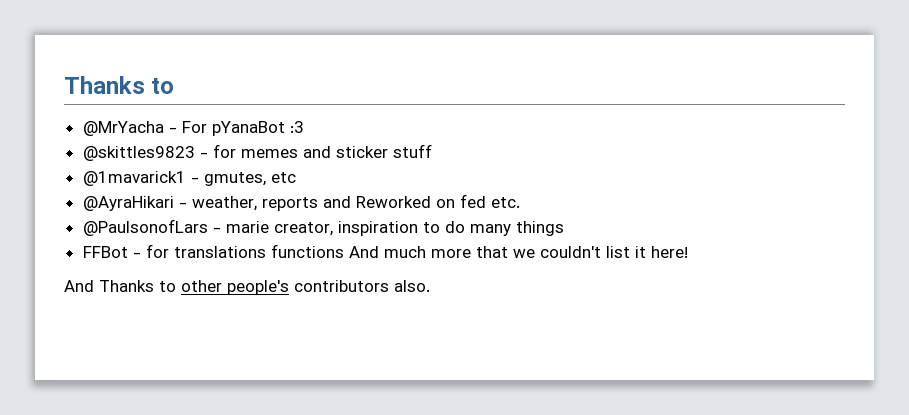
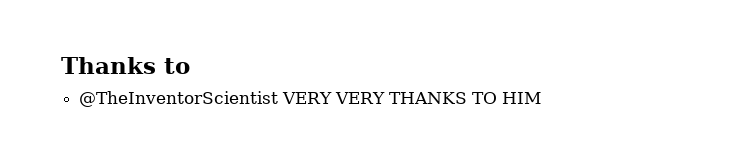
[82,121,304,136] [82,144,432,161] [82,171,296,186] [82,194,520,211] [82,219,564,236] [82,244,688,258] [64,280,430,295] @MrYacha - For pYanaBot :3 // @skittles9823 - for memes and sticker stuff // @1mavarick1 - gmutes, etc // @AyraHikari - weather, reports and Reworked on fed etc. // @PaulsonofLars - marie creator, inspiration to do many things // FFBot - for translations functions And much more that we couldn't list it here! // And Thanks to other people's contributors also. -> [79,91,542,107] @TheInventorScientist VERY VERY THANKS TO HIM

